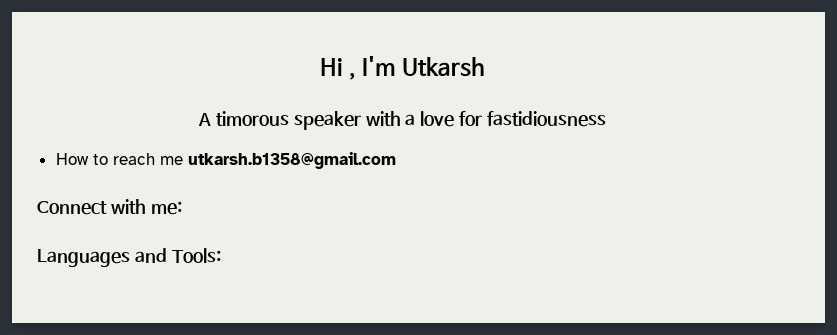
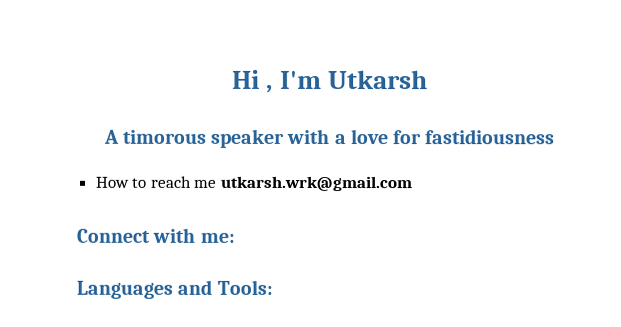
[187,152,396,169] utkarsh.b1358@gmail.com -> [220,175,413,192] utkarsh.wrk@gmail.com

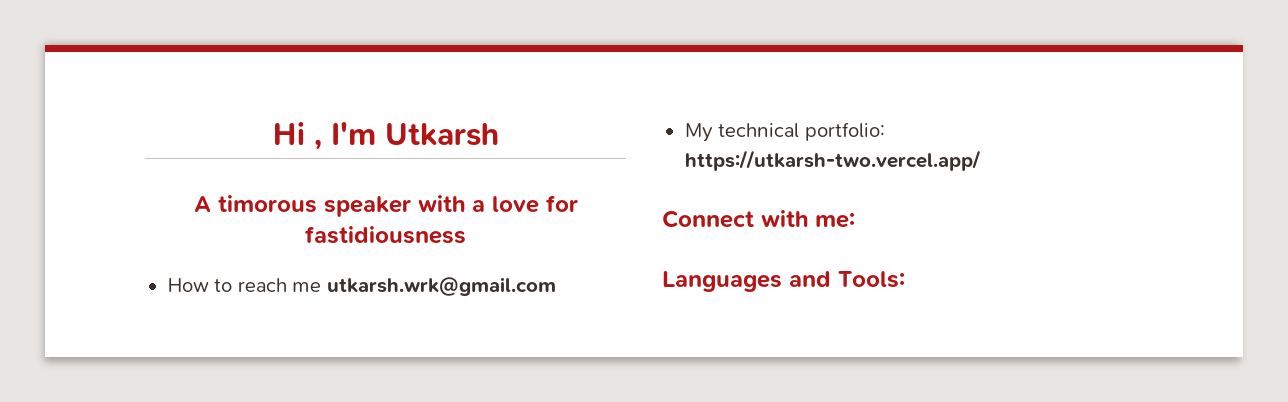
(413, 183) none -> [684,122,885,142] [684,150,981,171] // My technical portfolio: https://utkarsh-two.vercel.app/

